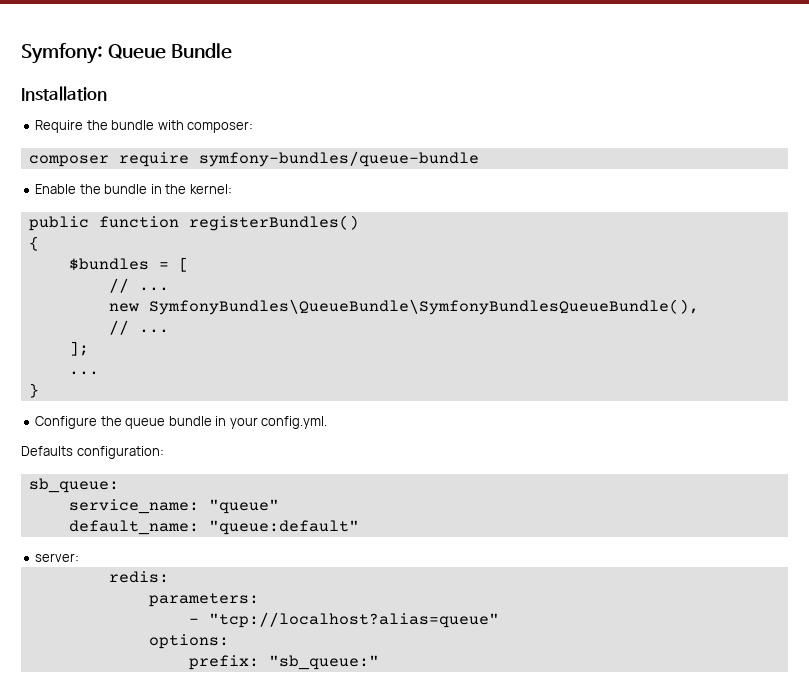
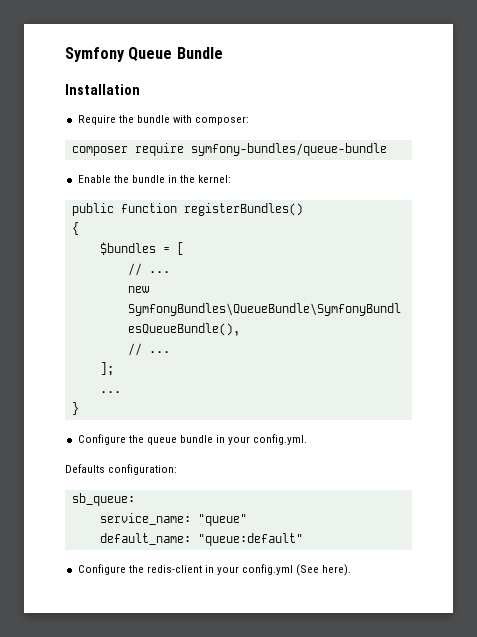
[21,43,103,64] Symfony: -> [65,47,125,62] Symfony
[35,553,80,562] [108,571,169,583] [148,593,259,607] [188,612,499,628] [148,634,229,649] [188,655,379,670] server: // redis: // parameters: // - "tcp://localhost?alias=queue" // options: // prefix: "sb_queue:" -> [77,564,352,576] Configure the redis-client in your config.yml (See here).

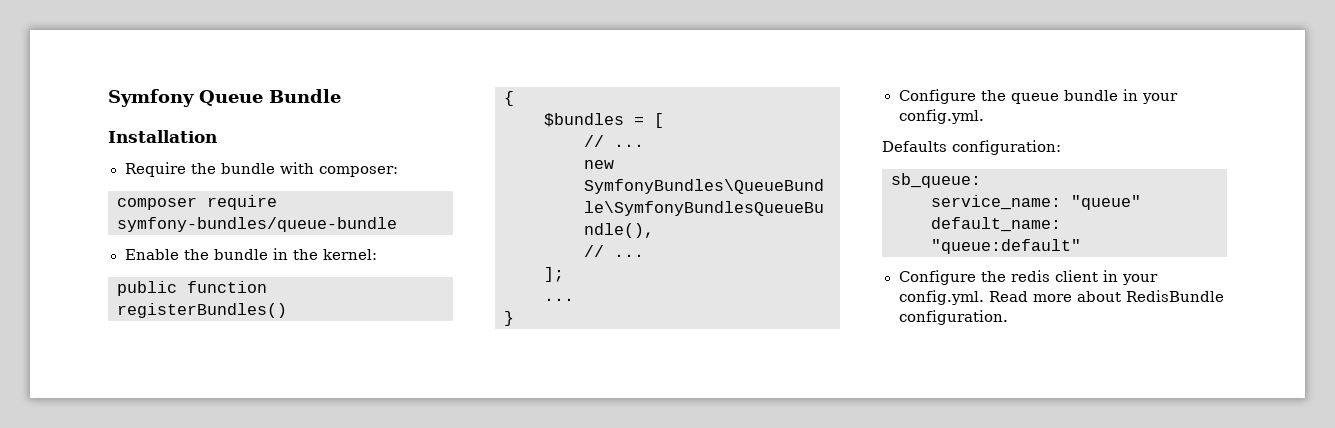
[146,564,352,576] redis-client in your config.yml (See here). -> [1010,270,1158,285] [898,290,1224,305] [898,310,1008,325] redis client in your config.yml. Read more about RedisBundle configuration.

